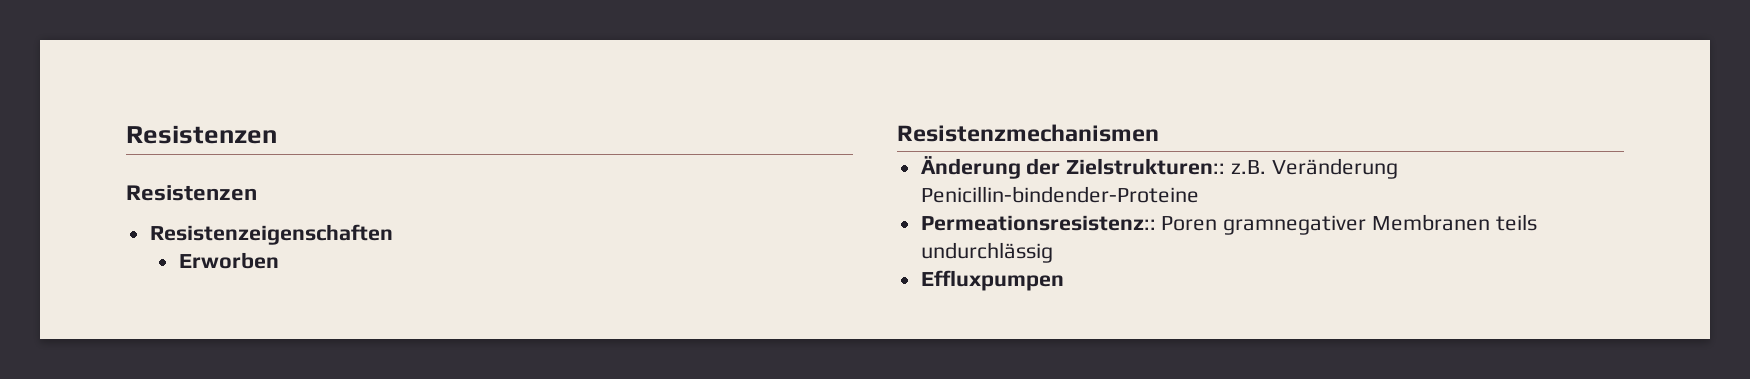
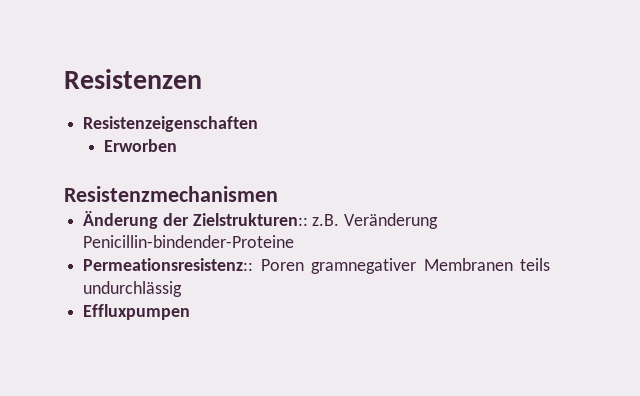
[126,125,277,144] [126,185,257,201] Resistenzen // Resistenzen -> [64,69,202,89] Resistenzen

